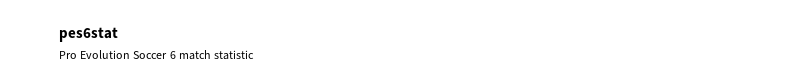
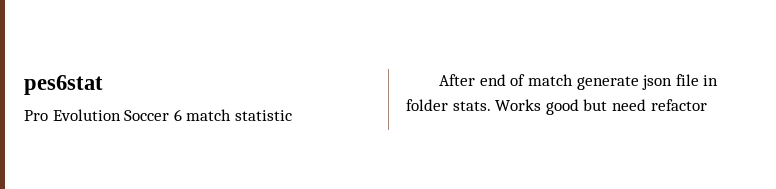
(255, 55) none -> [439,74,719,90] [406,99,707,115] // After end of match generate json file in folder stats. Works good but need refactor

